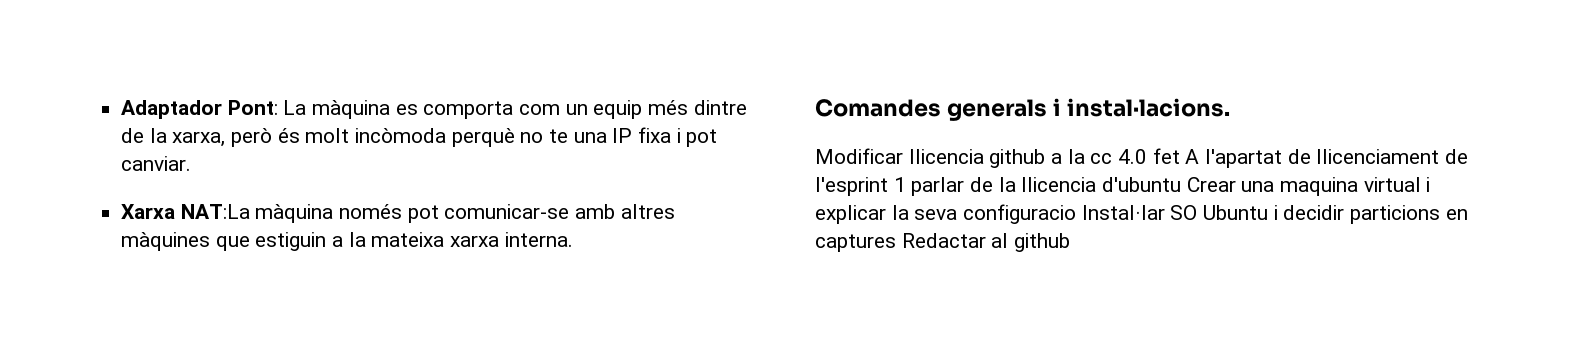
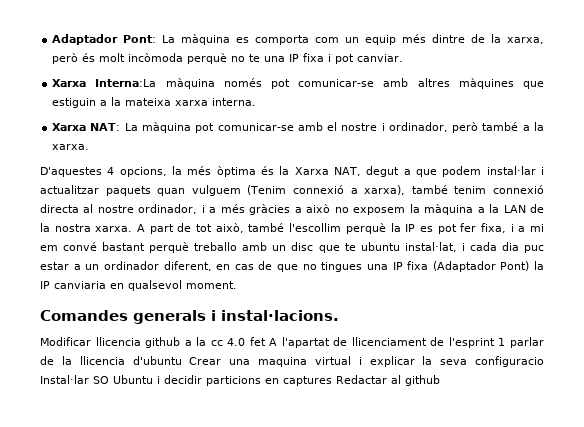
[180,204,250,219] NAT:La -> [95,79,157,87] Interna:La
(573, 239) none -> [52,122,544,133] [52,144,90,150] [40,166,544,177] [40,185,544,196] [40,204,545,215] [40,223,544,234] [40,242,544,253] [40,261,544,272] [40,280,237,291] // Xarxa NAT: La màquina pot comunicar-se amb el nostre i ordinador, però també a la xarxa. // D'aquestes 4 opcions, la més òptima és la Xarxa NAT, degut a que podem instal·lar i actualitzar paquets quan vulguem (Tenim connexió a xarxa), també tenim connexió directa al nostre ordinador, i a més gràcies a això no exposem la màquina a la LAN de la nostra xarxa. A part de tot això, també l'escollim perquè la IP es pot fer fixa, i a mi em convé bastant perquè treballo amb un disc que te ubuntu instal·lat, i cada dia puc estar a un ordinador diferent, en cas de que no tingues una IP fixa (Adaptador Pont) la IP canviaria en qualsevol moment.

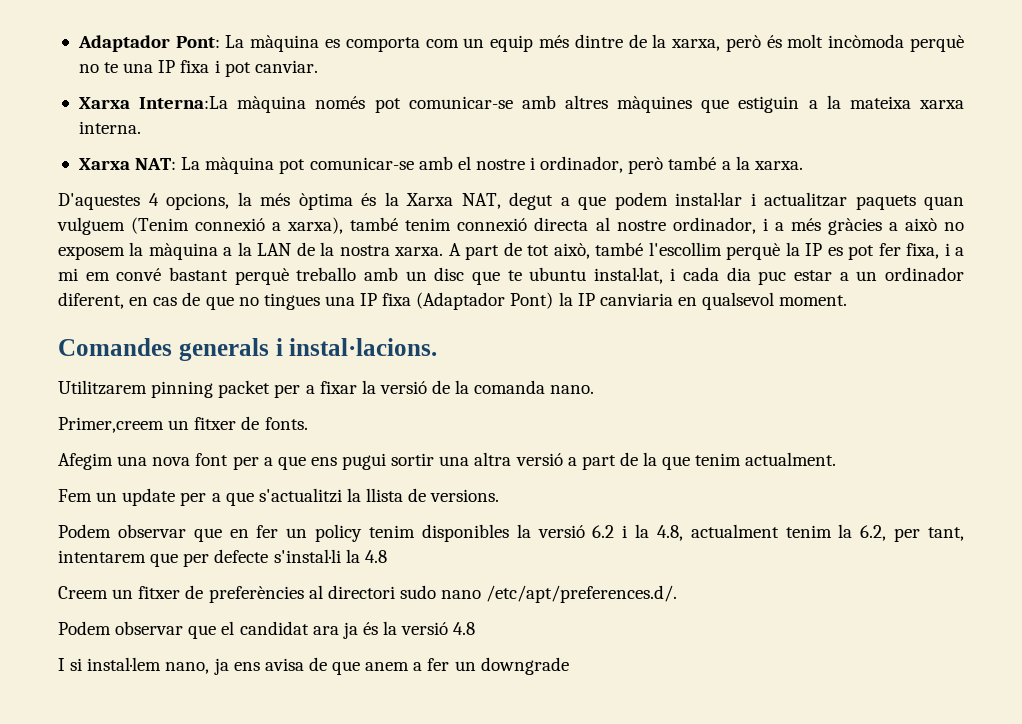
[40,337,545,348] [40,356,544,367] [40,375,440,386] Modificar llicencia github a la cc 4.0 fet A l'apartat de llicenciament de l'esprint 1 parlar de la llicencia d'ubuntu Crear una maquina virtual i explicar la seva configuracio Instal·lar SO Ubuntu i decidir particions en captures Redactar al github -> [58,380,595,398] [58,416,308,433] [58,452,837,470] [58,488,500,506] [58,524,965,542] [58,549,387,567] [58,585,678,603] [58,621,476,639] [58,657,569,675] Utilitzarem pinning packet per a fixar la versió de la comanda nano. // Primer,creem un fitxer de fonts. // Afegim una nova font per a que ens pugui sortir una altra versió a part de la que tenim actualment. // Fem un update per a que s'actualitzi la llista de versions. // Podem observar que en fer un policy tenim disponibles la versió 6.2 i la 4.8, actualment tenim la 6.2, per tant, intentarem que per defecte s'instal·li la 4.8 // Creem un fitxer de preferències al directori sudo nano /etc/apt/preferences.d/. // Podem observar que el candidat ara ja és la versió 4.8 // I si instal·lem nano, ja ens avisa de que anem a fer un downgrade

